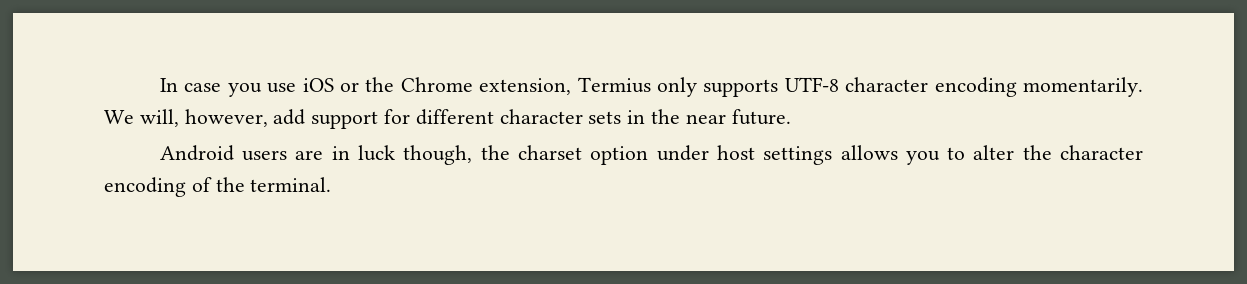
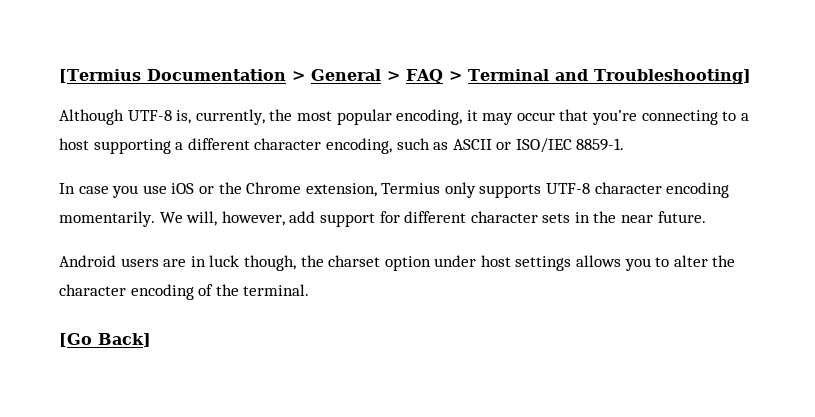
(159, 85) none -> [59,69,751,84] [59,109,749,125] [59,138,625,154] [Termius Documentation > General > FAQ > Terminal and Troubleshooting] // Although UTF-8 is, currently, the most popular encoding, it may occur that you’re connecting to a host supporting a different character encoding, such as ASCII or ISO/IEC 8859-1. //
(332, 184) none -> [59,333,151,347] // [Go Back]

